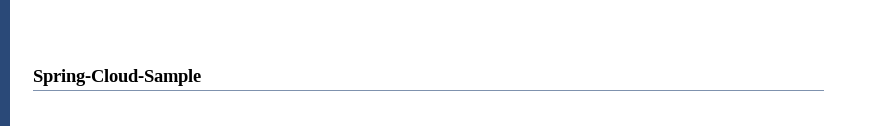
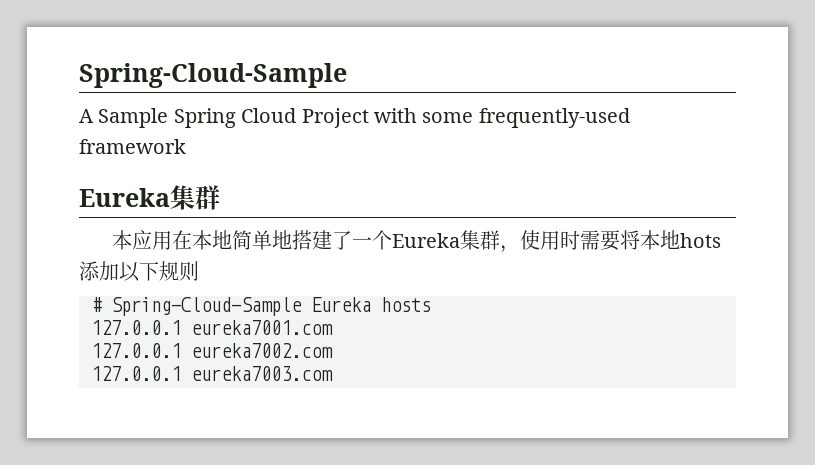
[33,69,201,86] Spring-Cloud-Sample -> [79,63,347,88] [79,108,630,128] [79,139,186,154] [79,185,220,210] [111,230,721,253] [79,261,199,282] [91,297,431,316] [91,320,333,335] [91,343,333,358] [91,366,333,381] Spring-Cloud-Sample // A Sample Spring Cloud Project with some frequently-used framework // Eureka集群 // 本应用在本地简单地搭建了一个Eureka集群，使用时需要将本地hots添加以下规则 // # Spring-Cloud-Sample Eureka hosts // 127.0.0.1 eureka7001.com // 127.0.0.1 eureka7002.com // 127.0.0.1 eureka7003.com

